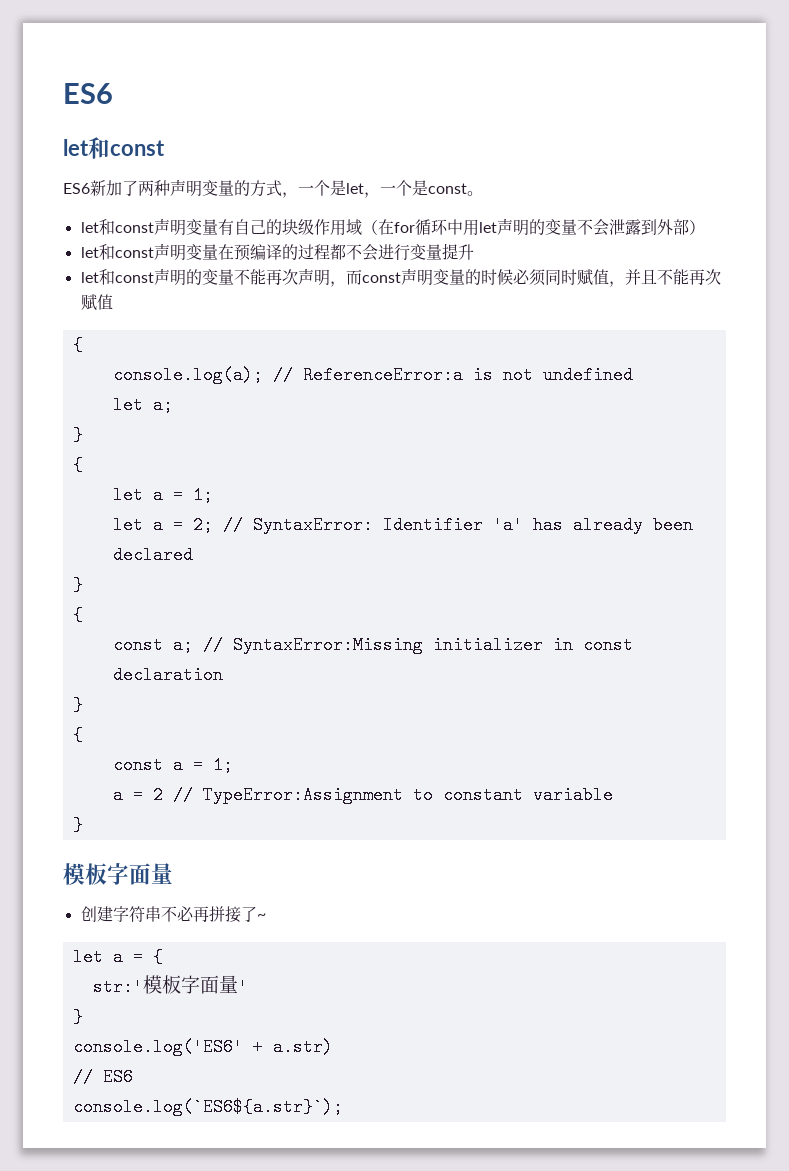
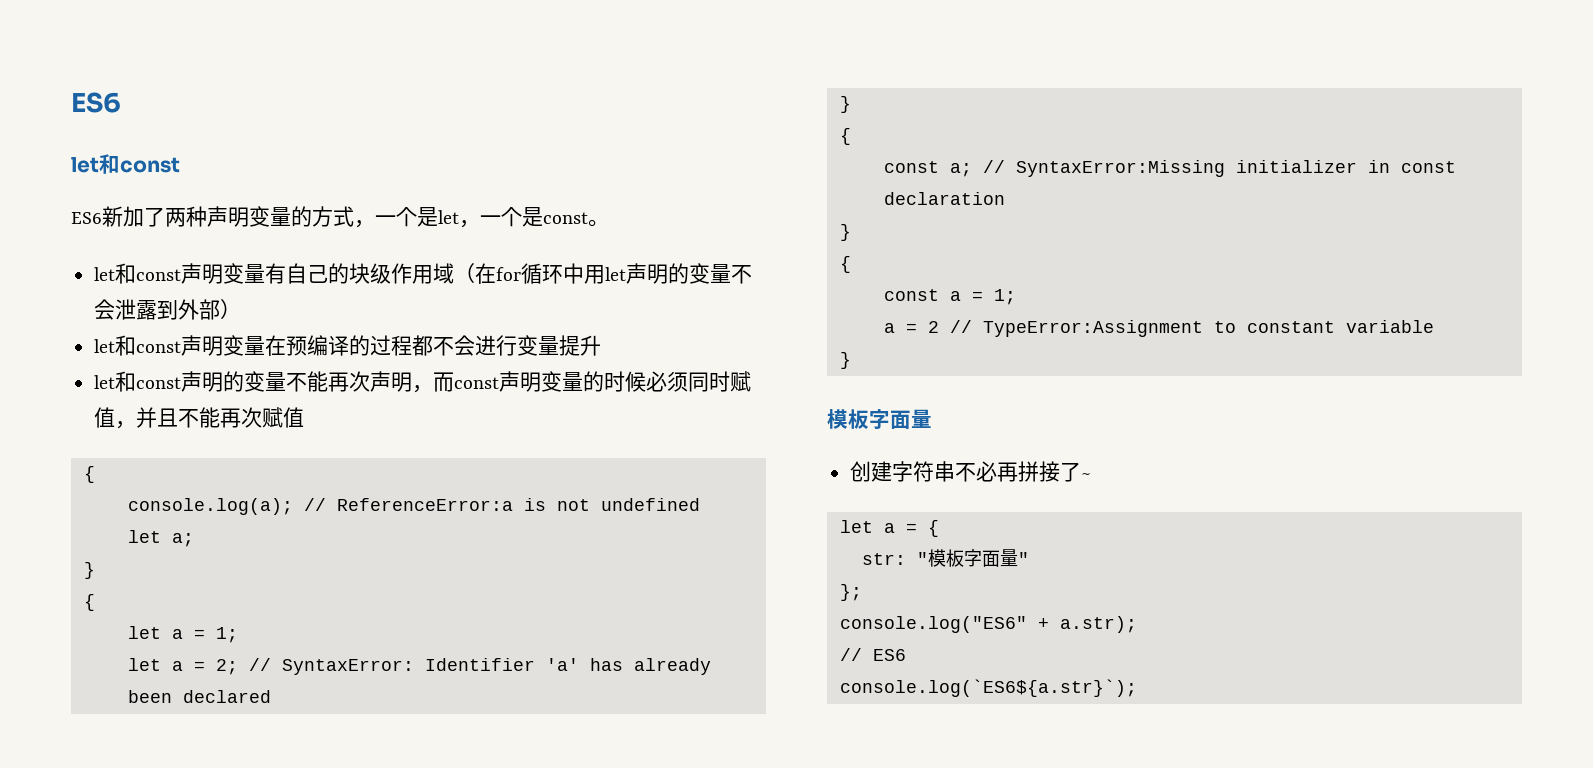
[92,975,248,996] [72,1008,83,1026] [72,1038,333,1056] str:'模板字面量' // } // console.log('ES6' + a.str) -> [861,549,1029,567] [839,584,862,601] [839,616,1137,633] str: "模板字面量" // }; // console.log("ES6" + a.str);

